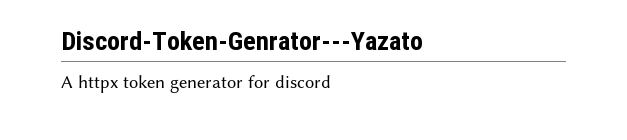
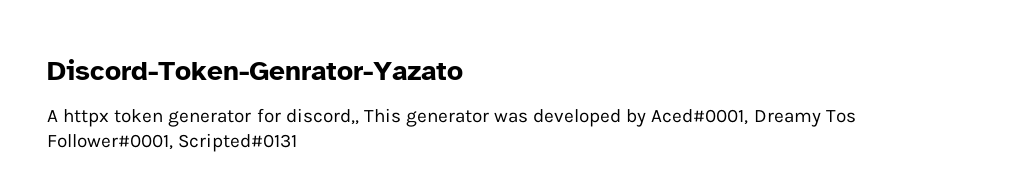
[61,31,423,50] Discord-Token-Genrator---Yazato -> [47,59,463,80] Discord-Token-Genrator-Yazato
[275,75,331,88] discord -> [285,108,856,127] [47,133,298,152] discord,, This generator was developed by Aced#0001, Dreamy Tos Follower#0001, Scripted#0131

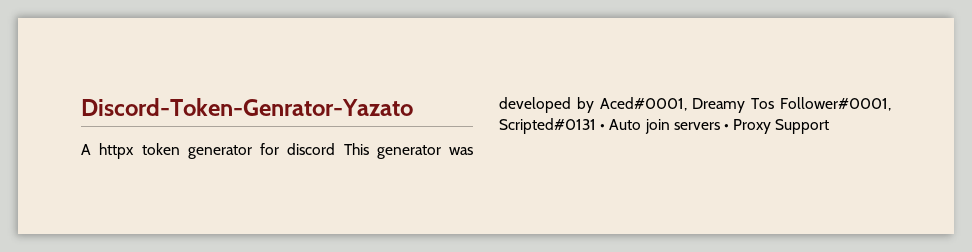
[285,108,359,125] discord,, -> [287,143,336,155] discord
(298, 142) none -> [600,119,830,134] • Auto join servers • Proxy Support

